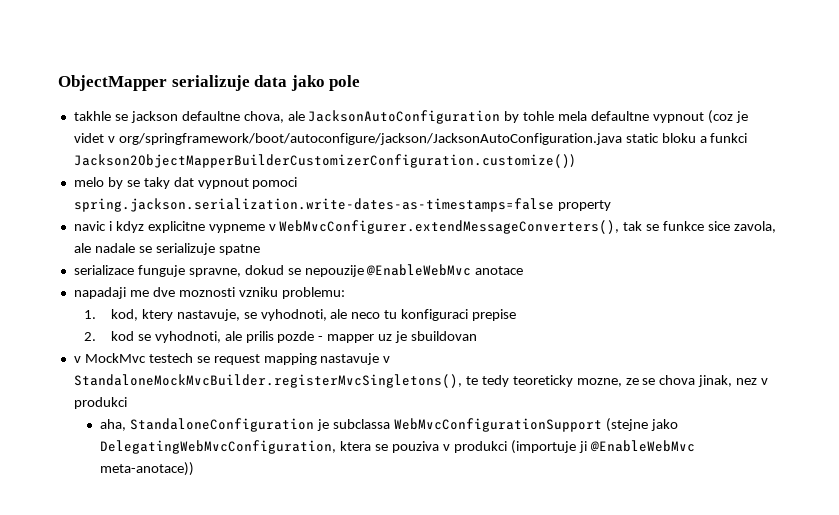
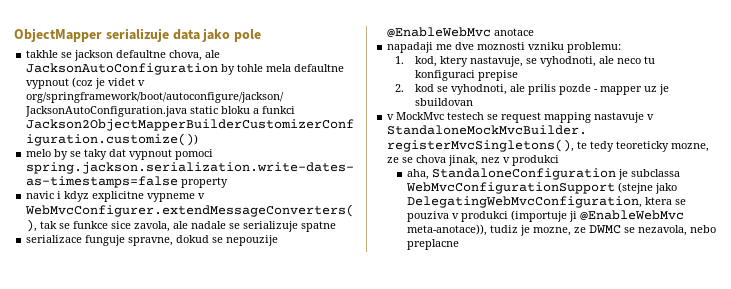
[100,462,195,476] meta-anotace)) -> [407,224,717,236] [407,239,460,250] meta-anotace)), tudiz je mozne, ze DWMC se nezavola, nebo preplacne

